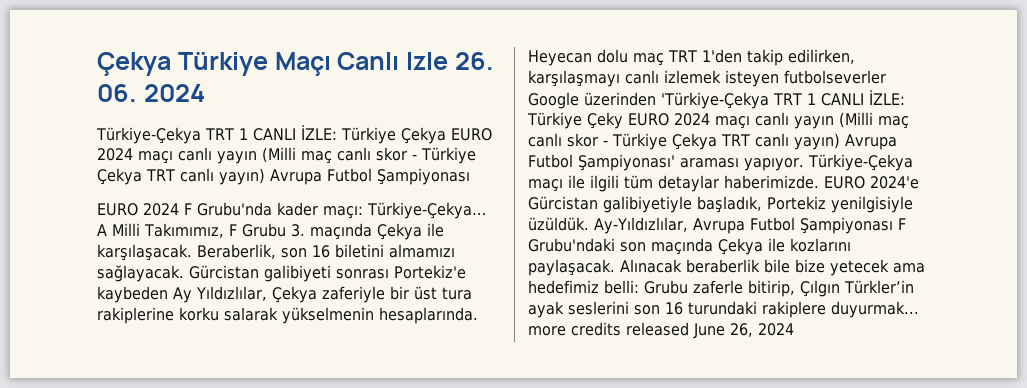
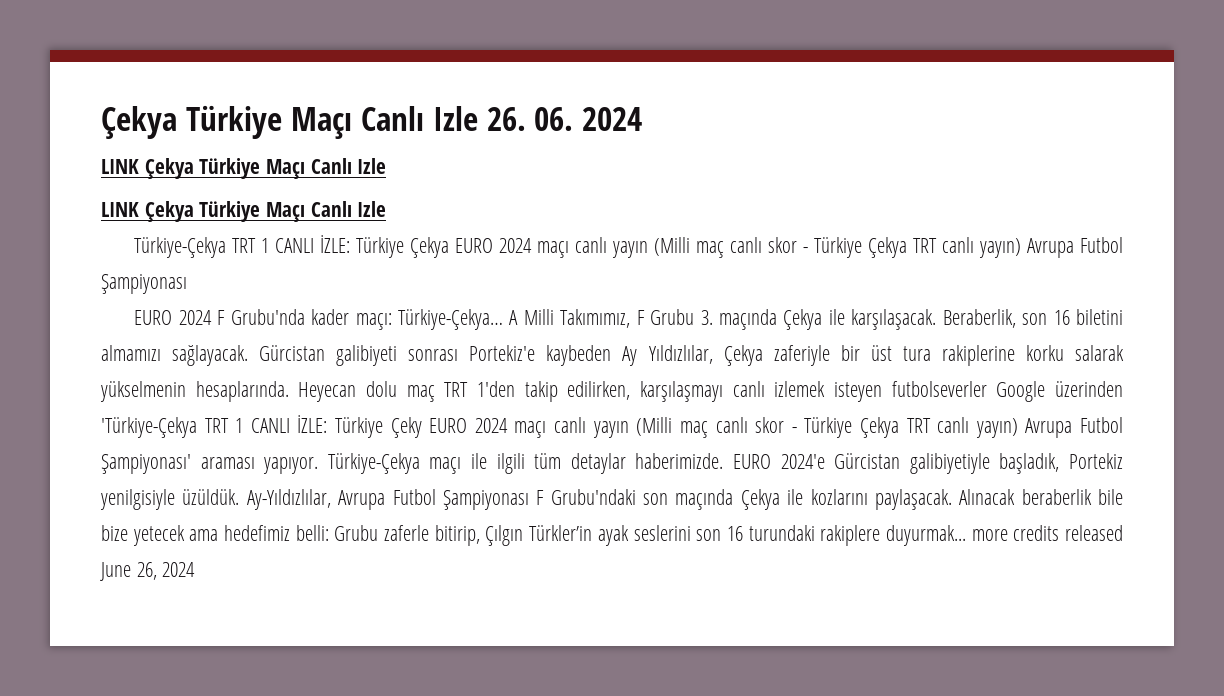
(205, 93) none -> [101,158,387,179] [101,201,387,222] // LINK Çekya Türkiye Maçı Canlı Izle // LINK Çekya Türkiye Maçı Canlı Izle

